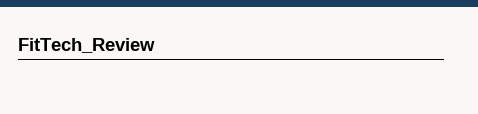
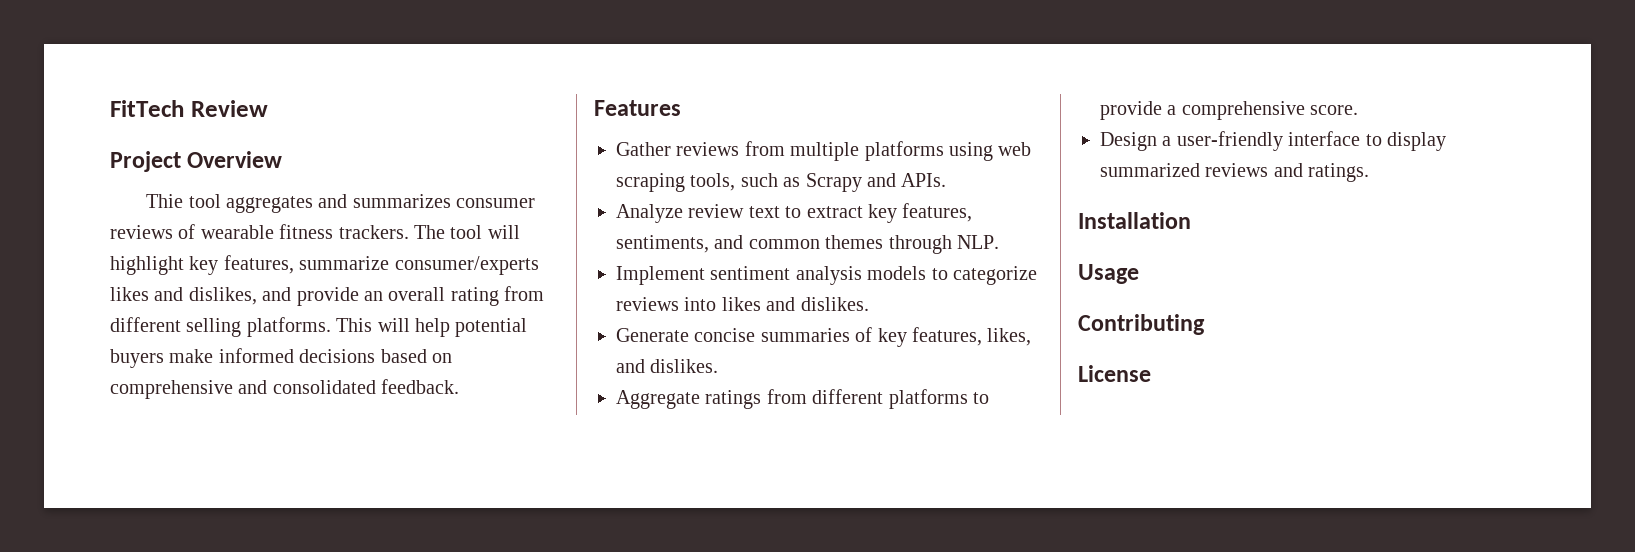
[18,38,155,53] FitTech_Review -> [110,100,268,117] [110,151,283,172] [146,194,536,213] [110,224,520,239] [110,255,539,275] [110,286,545,306] [110,317,528,337] [110,348,452,368] [110,379,460,399] [594,100,681,116] [616,141,1032,161] [616,173,947,192] [616,203,973,223] [616,235,999,254] [616,266,1037,285] [616,297,869,311] [616,327,1032,347] [616,359,719,373] [616,389,989,409] [1100,101,1359,120] [1100,131,1446,151] [1100,163,1370,182] [1078,212,1191,229] [1078,264,1139,284] [1078,314,1205,335] [1078,365,1151,382] FitTech Review // Project Overview // Thie tool aggregates and summarizes consumer reviews of wearable fitness trackers. The tool will highlight key features, summarize consumer/experts likes and dislikes, and provide an overall rating from different selling platforms. This will help potential buyers make informed decisions based on comprehensive and consolidated feedback. // Features // Gather reviews from multiple platforms using web scraping tools, such as Scrapy and APIs. // Analyze review text to extract key features, sentiments, and common themes through NLP. // Implement sentiment analysis models to categorize reviews into likes and dislikes. // Generate concise summaries of key features, likes, and dislikes. // Aggregate ratings from different platforms to provide a comprehensive score. // Design a user-friendly interface to display summarized reviews and ratings. // Installation // Usage // Contributing // License

